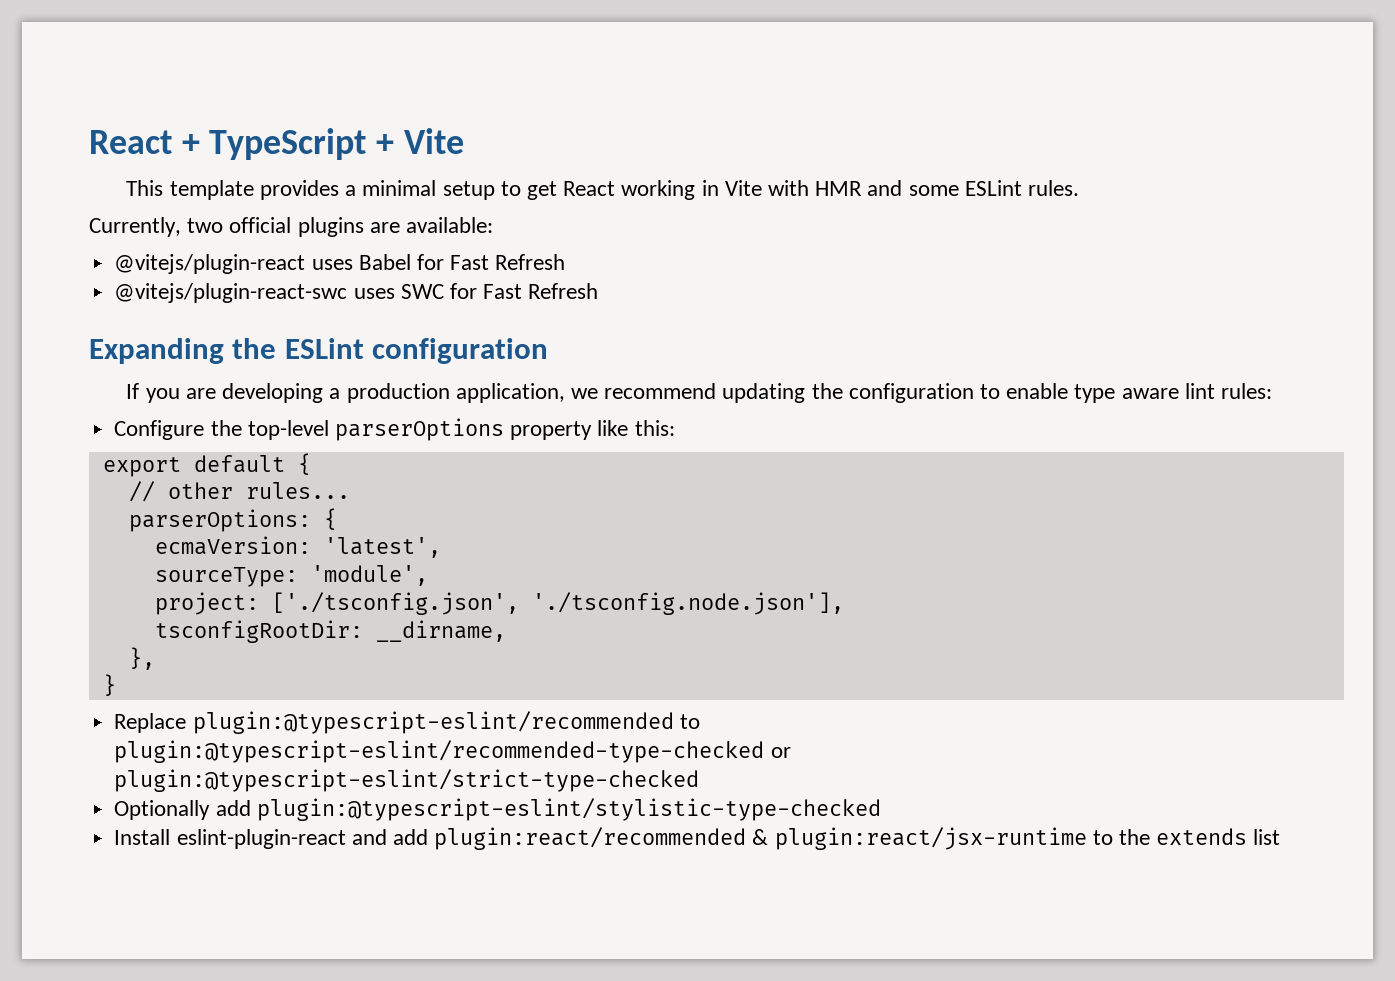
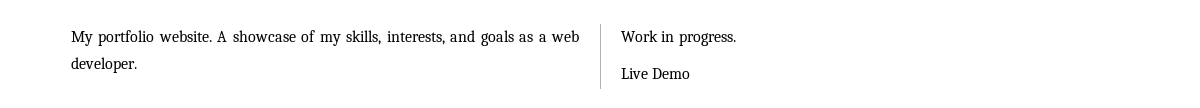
[89,128,464,160] [126,180,1080,200] [89,217,494,237] [114,254,566,274] [114,283,599,303] [89,338,549,364] [126,383,1273,403] [114,418,675,441] [102,453,311,477] [128,481,350,502] [128,508,337,532] [154,536,441,558] [154,565,428,587] [154,592,844,615] [154,620,506,643] [128,647,155,670] [102,674,116,696] [114,711,700,734] [114,740,791,763] [114,769,700,792] [114,798,881,821] [114,827,1281,850] React + TypeScript + Vite // This template provides a minimal setup to get React working in Vite with HMR and some ESLint rules. // Currently, two official plugins are available: // @vitejs/plugin-react uses Babel for Fast Refresh // @vitejs/plugin-react-swc uses SWC for Fast Refresh // Expanding the ESLint configuration // If you are developing a production application, we recommend updating the configuration to enable type aware lint rules: // Configure the top-level parserOptions property like this: // export default { // // other rules... // parserOptions: { // ecmaVersion: 'latest', // sourceType: 'module', // project: ['./tsconfig.json', './tsconfig.node.json'], // tsconfigRootDir: __dirname, // }, // } // Replace plugin:@typescript-eslint/recommended to plugin:@typescript-eslint/recommended-type-checked or plugin:@typescript-eslint/strict-type-checked // Optionally add plugin:@typescript-eslint/stylistic-type-checked // Install eslint-plugin-react and add plugin:react/recommended & plugin:react/jsx-runtime to the extends list -> [71,30,579,46] [71,57,137,73] [621,30,736,46] [621,68,691,79] My portfolio website. A showcase of my skills, interests, and goals as a web developer. // Work in progress. // Live Demo

